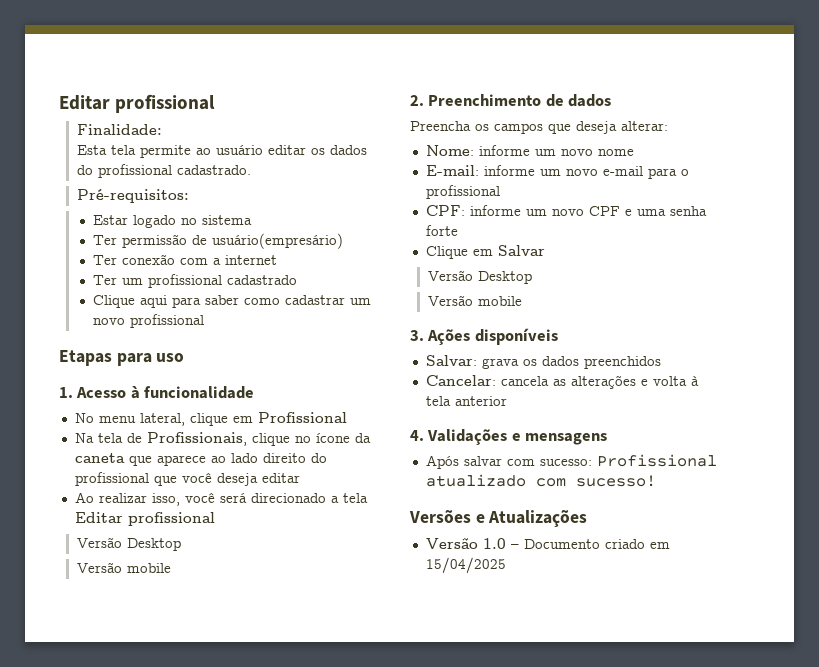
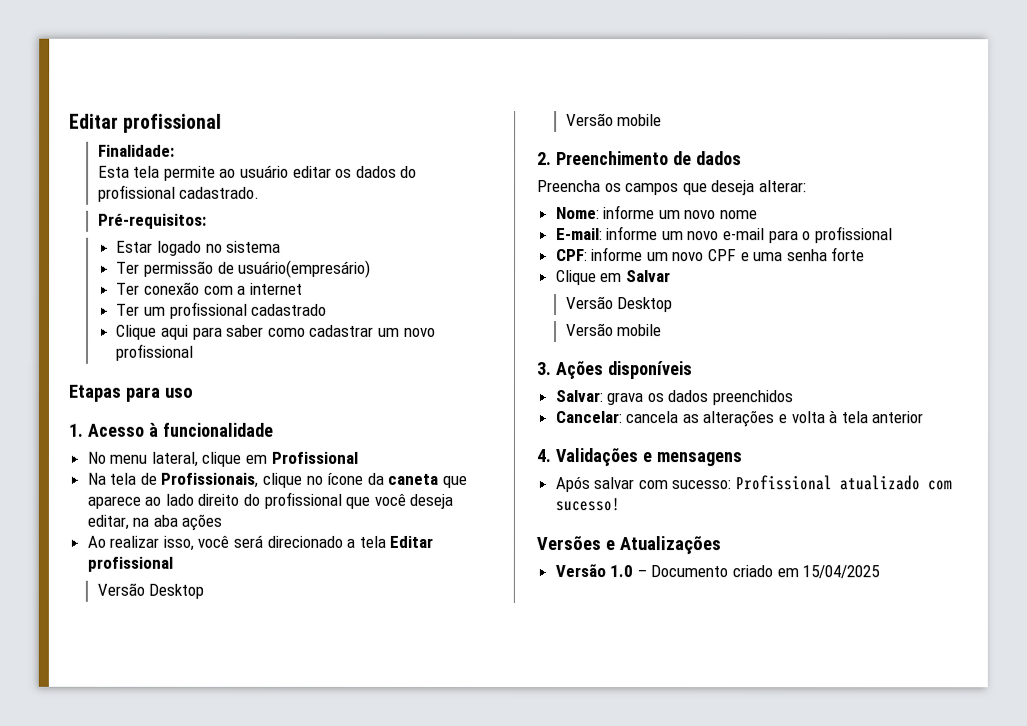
[261,473,300,483] editar -> [86,513,223,531] editar, na aba ações

